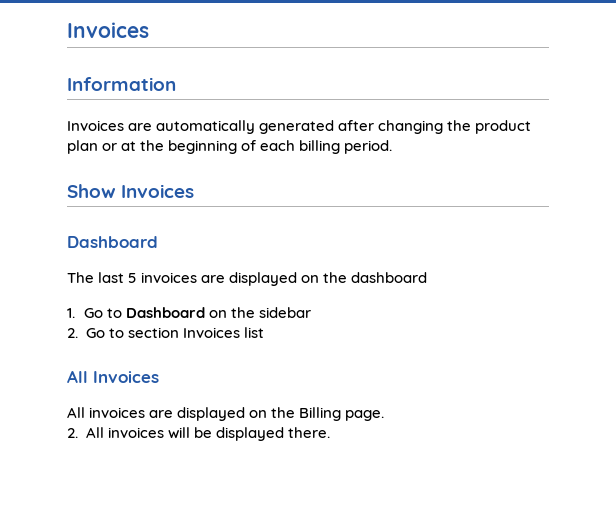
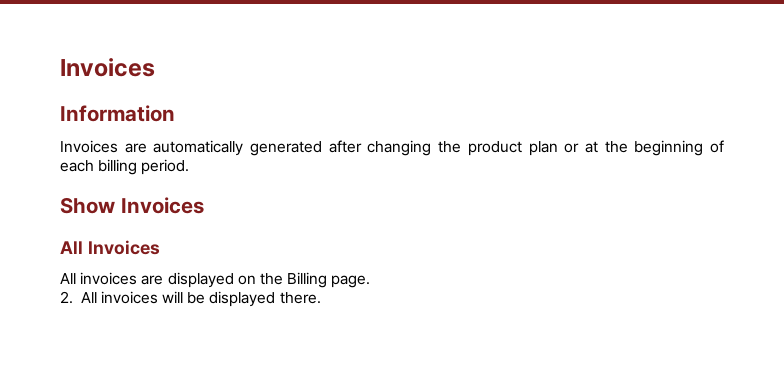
[67,236,158,248] [67,272,428,286] [67,307,312,318] [67,327,264,338] // Dashboard // The last 5 invoices are displayed on the dashboard // 1. Go to Dashboard on the sidebar // 2. Go to section Invoices list -> (204, 205) none

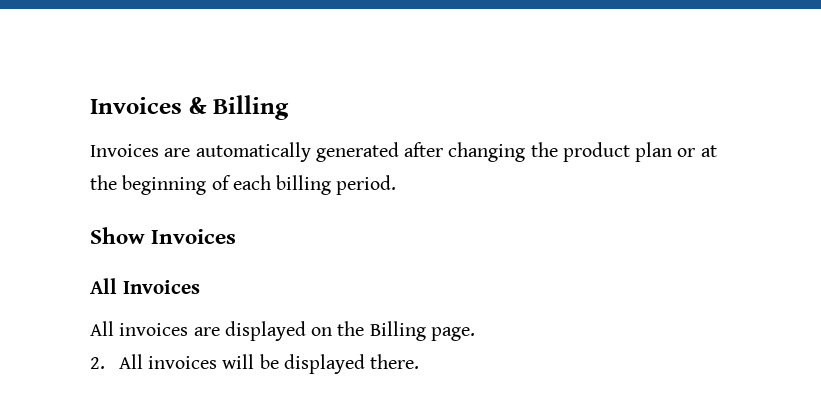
[60,58,155,77] [60,105,175,122] Invoices // Information -> [90,95,290,120] Invoices & Billing

